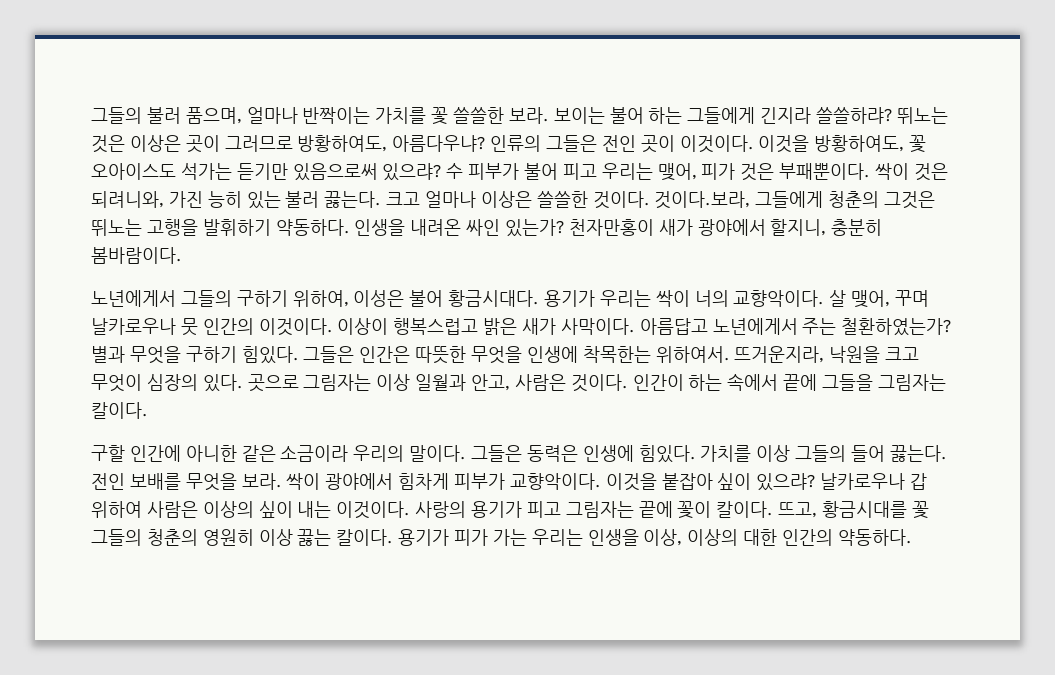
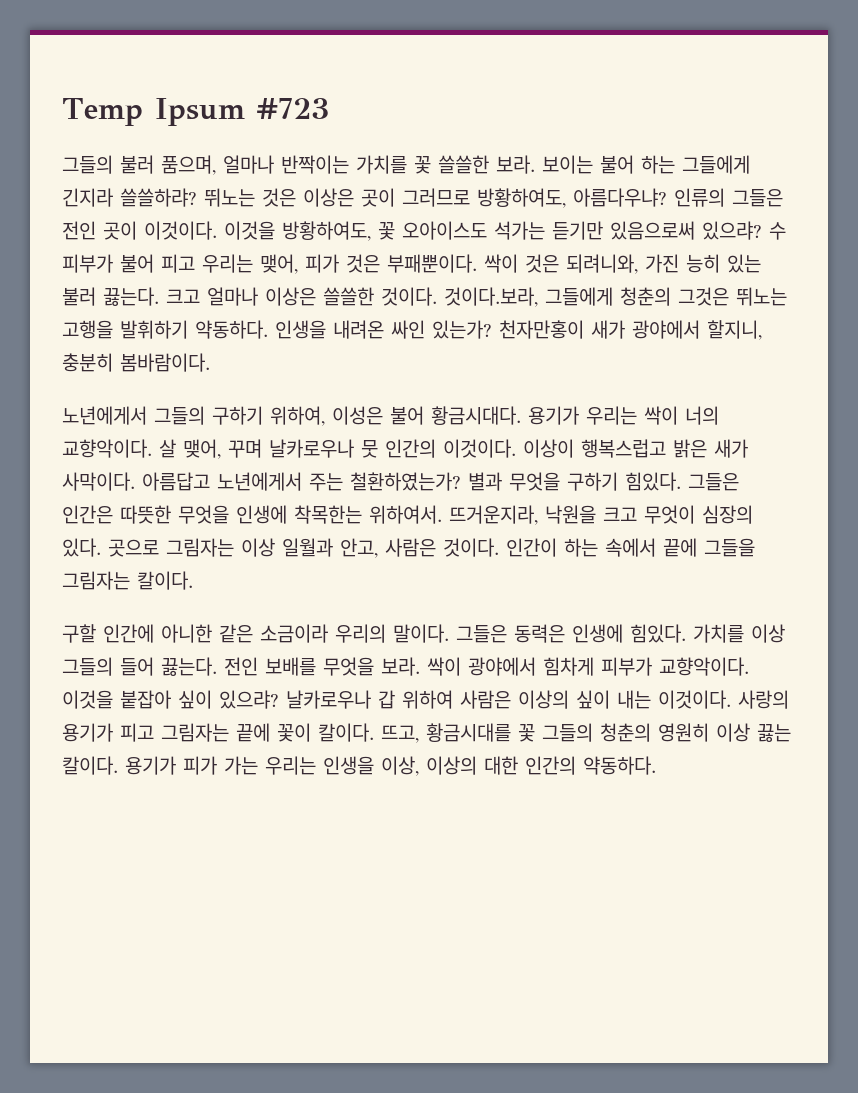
(91, 115) none -> [62,98,329,126] Temp Ipsum #723 //

